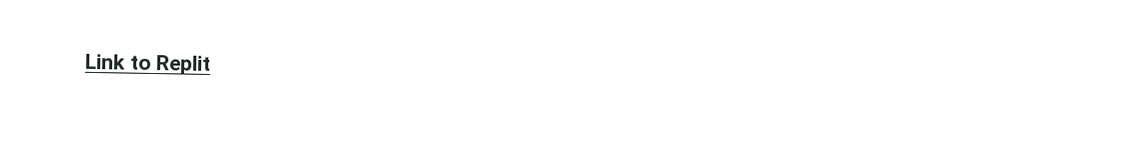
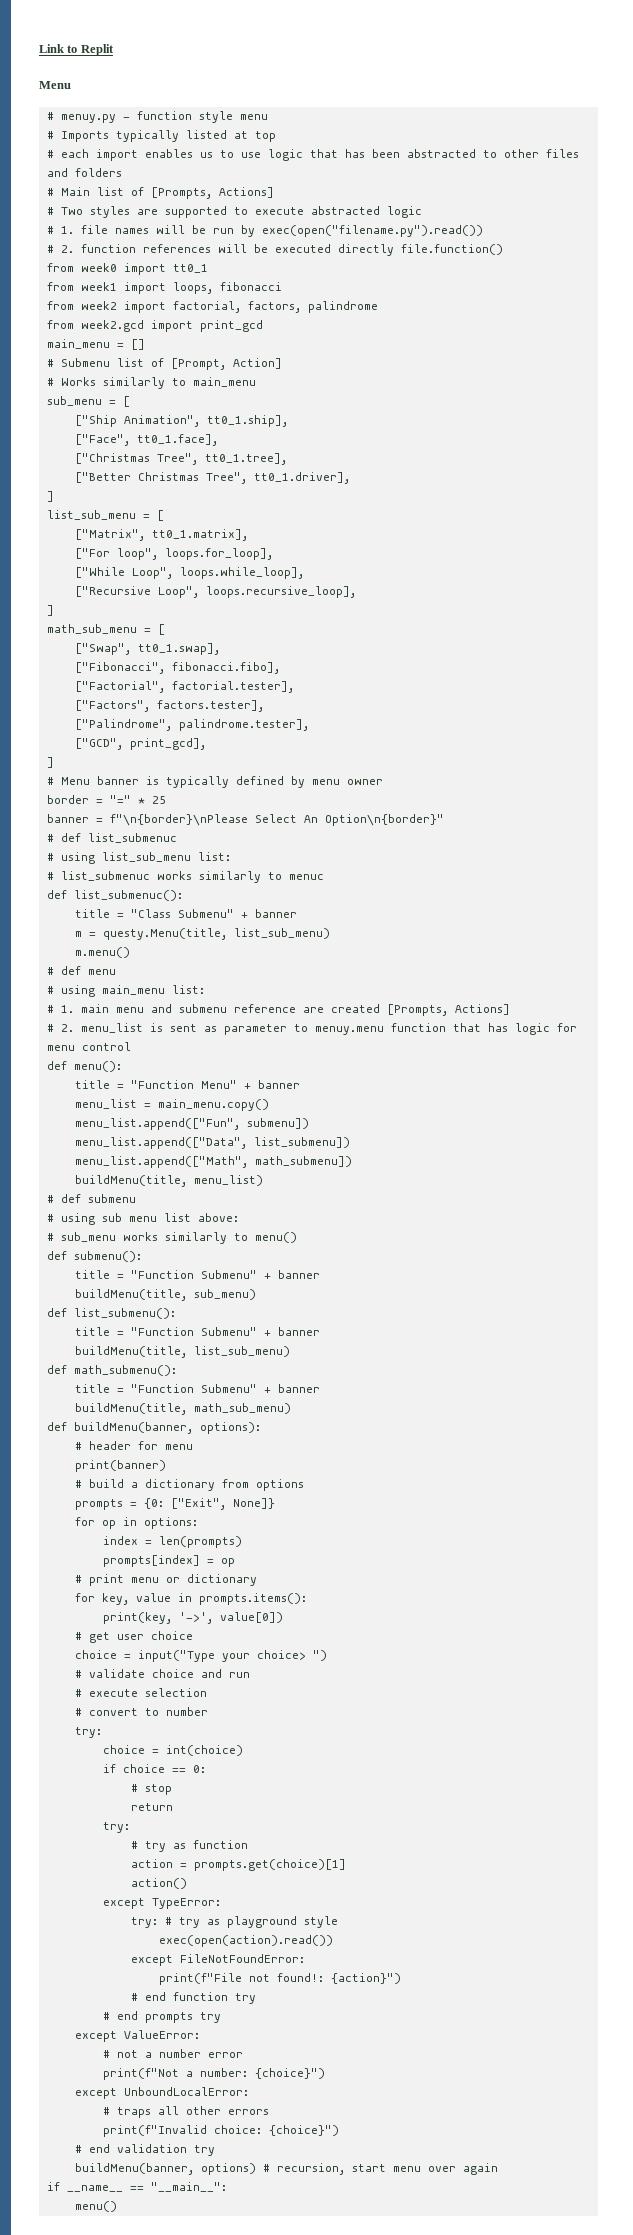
(212, 65) none -> [39,81,71,89] [46,111,268,123] [46,130,276,142] [46,149,579,161] [46,168,122,177] [46,187,274,199] [46,206,422,218] [46,225,483,237] [46,244,503,256] [46,263,208,275] [46,282,282,294] [46,301,378,313] [46,320,263,332] [46,339,145,350] [46,358,282,370] [46,377,256,389] [46,396,130,407] [74,415,288,427] [74,434,218,446] [74,453,287,465] [74,472,350,484] [46,491,54,502] [46,510,164,521] [74,529,248,541] [74,548,273,560] [74,567,304,579] [74,586,356,598] [46,605,54,616] [46,624,165,635] [74,643,220,655] [74,662,280,674] [74,681,294,693] [74,700,264,712] [74,719,309,731] [74,738,206,750] [46,757,54,768] [46,776,383,788] [46,795,166,804] [46,814,444,826] [46,833,177,843] [46,852,231,864] [46,871,324,883] [46,890,183,901] [74,909,297,918] [74,928,330,940] [74,947,130,958] [46,966,116,975] [46,985,205,997] [46,1004,510,1016] [46,1023,577,1035] [46,1042,131,1051] [46,1061,122,1072] [74,1080,300,1089] [74,1099,269,1111] [74,1118,309,1130] [74,1137,350,1149] [74,1156,352,1168] [74,1175,263,1187] [46,1194,136,1203] [46,1213,239,1225] [46,1232,297,1244] [46,1251,142,1262] [74,1270,320,1279] [74,1289,256,1301] [46,1308,176,1319] [74,1327,320,1336] [74,1346,290,1358] [46,1365,177,1376] [74,1384,320,1393] [74,1403,291,1415] [46,1422,261,1434] [74,1441,193,1450] [74,1460,166,1472] [74,1479,304,1491] [74,1498,275,1510] [74,1517,198,1529] [102,1536,242,1548] [102,1555,235,1567] [74,1574,257,1586] [74,1593,307,1605] [102,1612,283,1624] [74,1631,193,1643] [74,1650,327,1662] [74,1669,250,1678] [74,1688,207,1697] [74,1707,208,1716] [74,1727,102,1738] [102,1745,243,1756] [102,1764,206,1773] [130,1784,172,1795] [130,1803,173,1811] [102,1822,130,1833] [130,1840,248,1852] [130,1859,346,1871] [130,1878,187,1889] [102,1898,221,1909] [130,1916,338,1928] [158,1935,333,1947] [130,1954,305,1966] [158,1973,401,1985] [130,1992,256,2004] [102,2011,221,2023] [74,2030,200,2042] [102,2049,243,2058] [102,2068,325,2080] [74,2087,249,2099] [102,2106,269,2118] [102,2125,339,2137] [74,2144,215,2156] [74,2163,498,2175] [46,2182,227,2192] [74,2201,117,2212] // Menu // # menuy.py - function style menu // # Imports typically listed at top // # each import enables us to use logic that has been abstracted to other files and folders // # Main list of [Prompts, Actions] // # Two styles are supported to execute abstracted logic // # 1. file names will be run by exec(open("filename.py").read()) // # 2. function references will be executed directly file.function() // from week0 import tt0_1 // from week1 import loops, fibonacci // from week2 import factorial, factors, palindrome // from week2.gcd import print_gcd // main_menu = [] // # Submenu list of [Prompt, Action] // # Works similarly to main_menu // sub_menu = [ // ["Ship Animation", tt0_1.ship], // ["Face", tt0_1.face], // ["Christmas Tree", tt0_1.tree], // ["Better Christmas Tree", tt0_1.driver], // ] // list_sub_menu = [ // ["Matrix", tt0_1.matrix], // ["For loop", loops.for_loop], // ["While Loop", loops.while_loop], // ["Recursive Loop", loops.recursive_loop], // ] // math_sub_menu = [ // ["Swap", tt0_1.swap], // ["Fibonacci", fibonacci.fibo], // ["Factorial", factorial.tester], // ["Factors", factors.tester], // ["Palindrome", palindrome.tester], // ["GCD", print_gcd], // ] // # Menu banner is typically defined by menu owner // border = "=" * 25 // banner = f"\n{border}\nPlease Select An Option\n{border}" // # def list_submenuc // # using list_sub_menu list: // # list_submenuc works similarly to menuc // def list_submenuc(): // title = "Class Submenu" + banner // m = questy.Menu(title, list_sub_menu) // m.menu() // # def menu // # using main_menu list: // # 1. main menu and submenu reference are created [Prompts, Actions] // # 2. menu_list is sent as parameter to menuy.menu function that has logic for menu control // def menu(): // title = "Function Menu" + banner // menu_list = main_menu.copy() // menu_list.append(["Fun", submenu]) // menu_list.append(["Data", list_submenu]) // menu_list.append(["Math", math_submenu]) // buildMenu(title, menu_list) // # def submenu // # using sub menu list above: // # sub_menu works similarly to menu() // def submenu(): // title = "Function Submenu" + banner // buildMenu(title, sub_menu) // def list_submenu(): // title = "Function Submenu" + banner // buildMenu(title, list_sub_menu) // def math_submenu(): // title = "Function Submenu" + banner // buildMenu(title, math_sub_menu) // def buildMenu(banner, options): // # header for menu // print(banner) // # build a dictionary from options // prompts = {0: ["Exit", None]} // for op in options: // index = len(prompts) // prompts[index] = op // # print menu or dictionary // for key, value in prompts.items(): // print(key, '->', value[0]) // # get user choice // choice = input("Type your choice> ") // # validate choice and run // # execute selection // # convert to number // try: // choice = int(choice) // if choice == 0: // # stop // return // try: // # try as function // action = prompts.get(choice)[1] // action() // except TypeError: // try: # try as playground style // exec(open(action).read()) // except FileNotFoundError: // print(f"File not found!: {action}") // # end function try // # end prompts try // except ValueError: // # not a number error // print(f"Not a number: {choice}") // except UnboundLocalError: // # traps all other errors // print(f"Invalid choice: {choice}") // # end validation try // buildMenu(banner, options) # recursion, start menu over again // if __name__ == "__main__": // menu()

